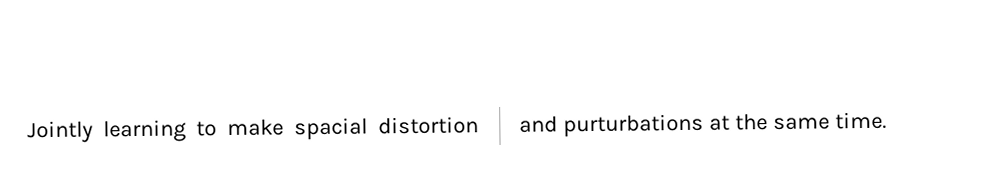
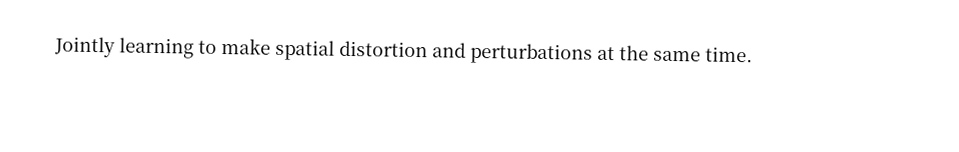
[294,117,368,141] spacial -> [275,39,335,61] spatial
[562,113,704,138] purturbations -> [470,42,593,65] perturbations

